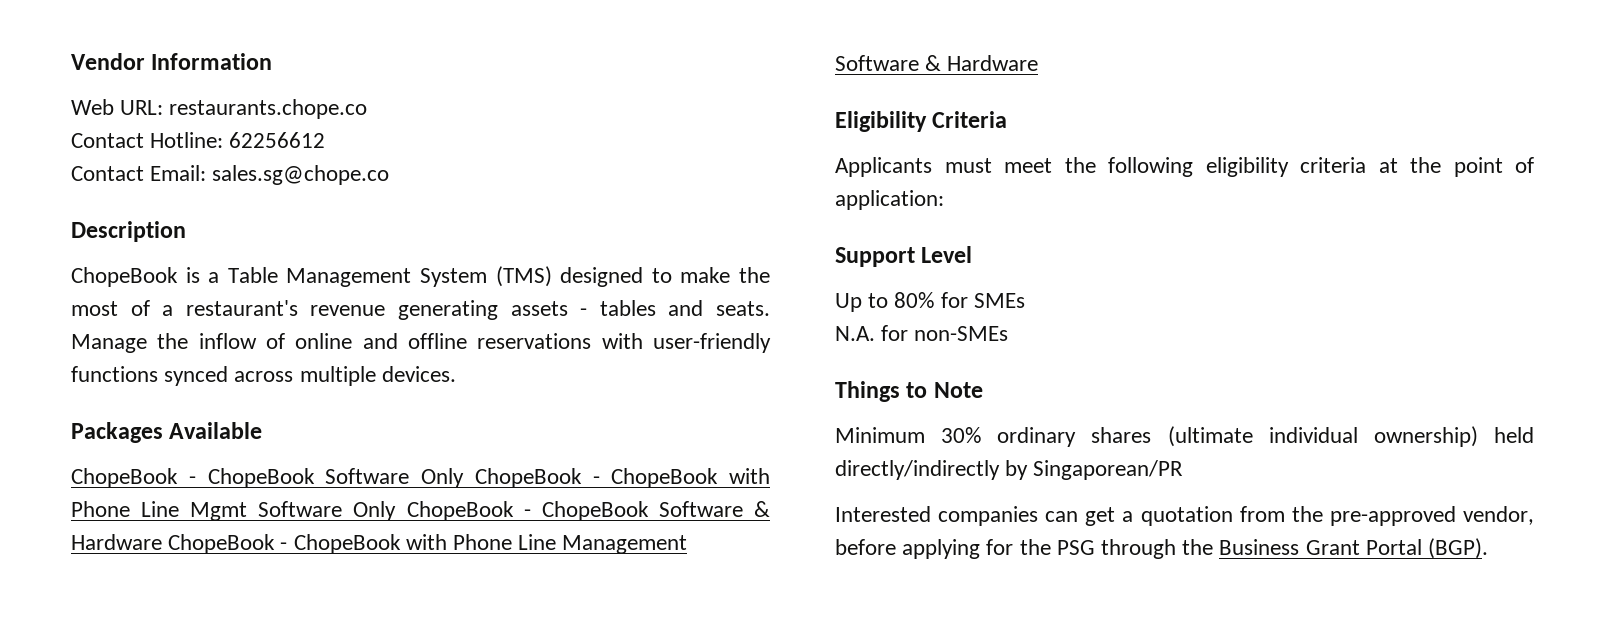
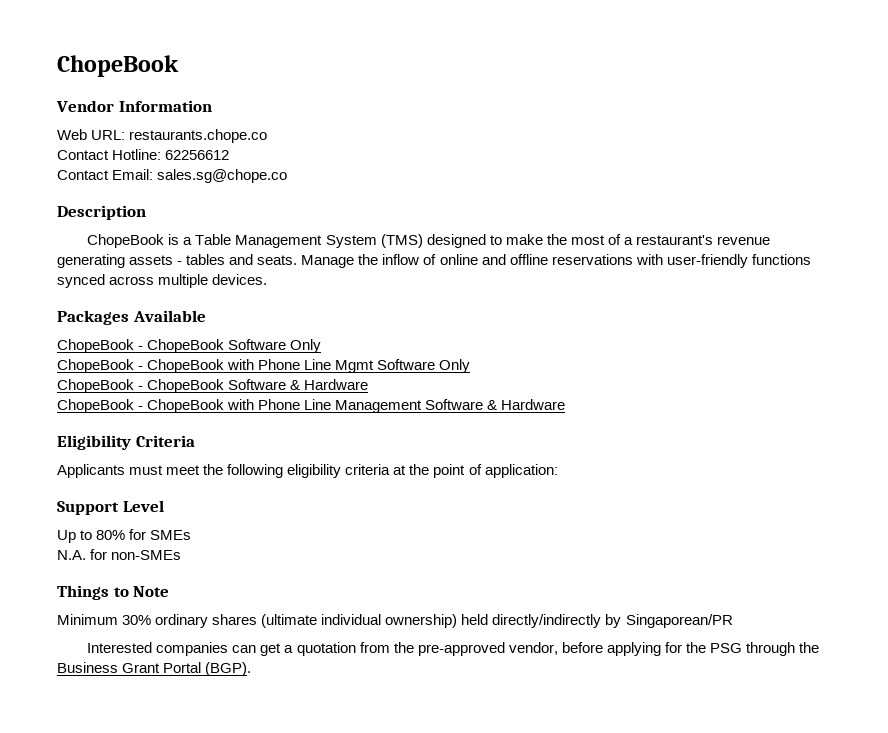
(71, 61) none -> [57,55,179,77] ChopeBook //
(464, 478) none -> (322, 346) //
(397, 511) none -> (471, 366) //
(162, 542) none -> (369, 384) //

